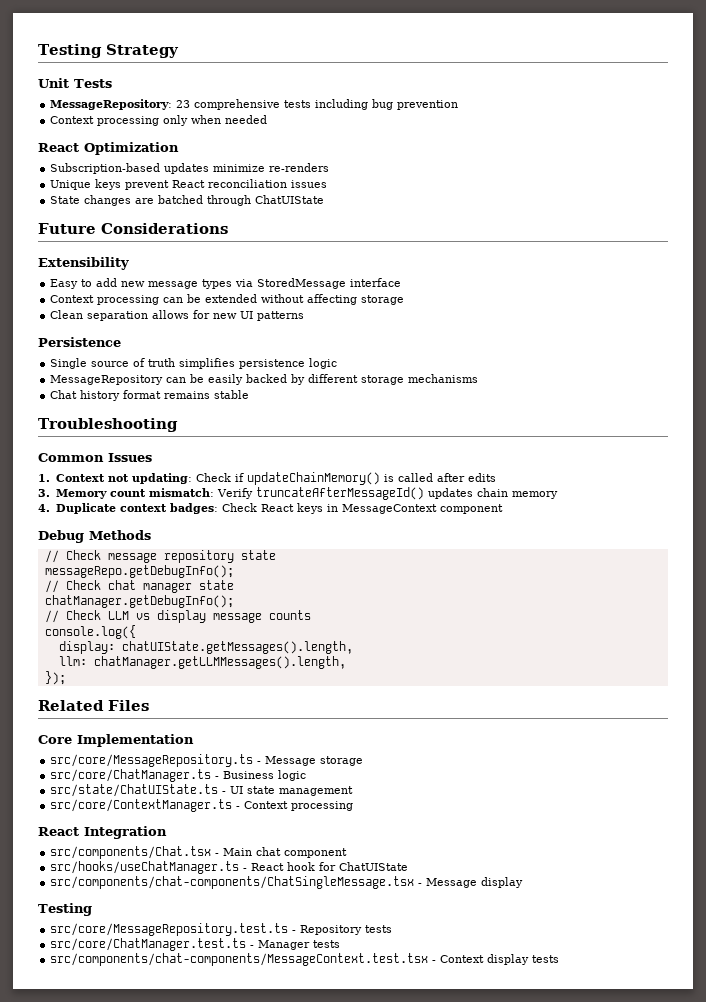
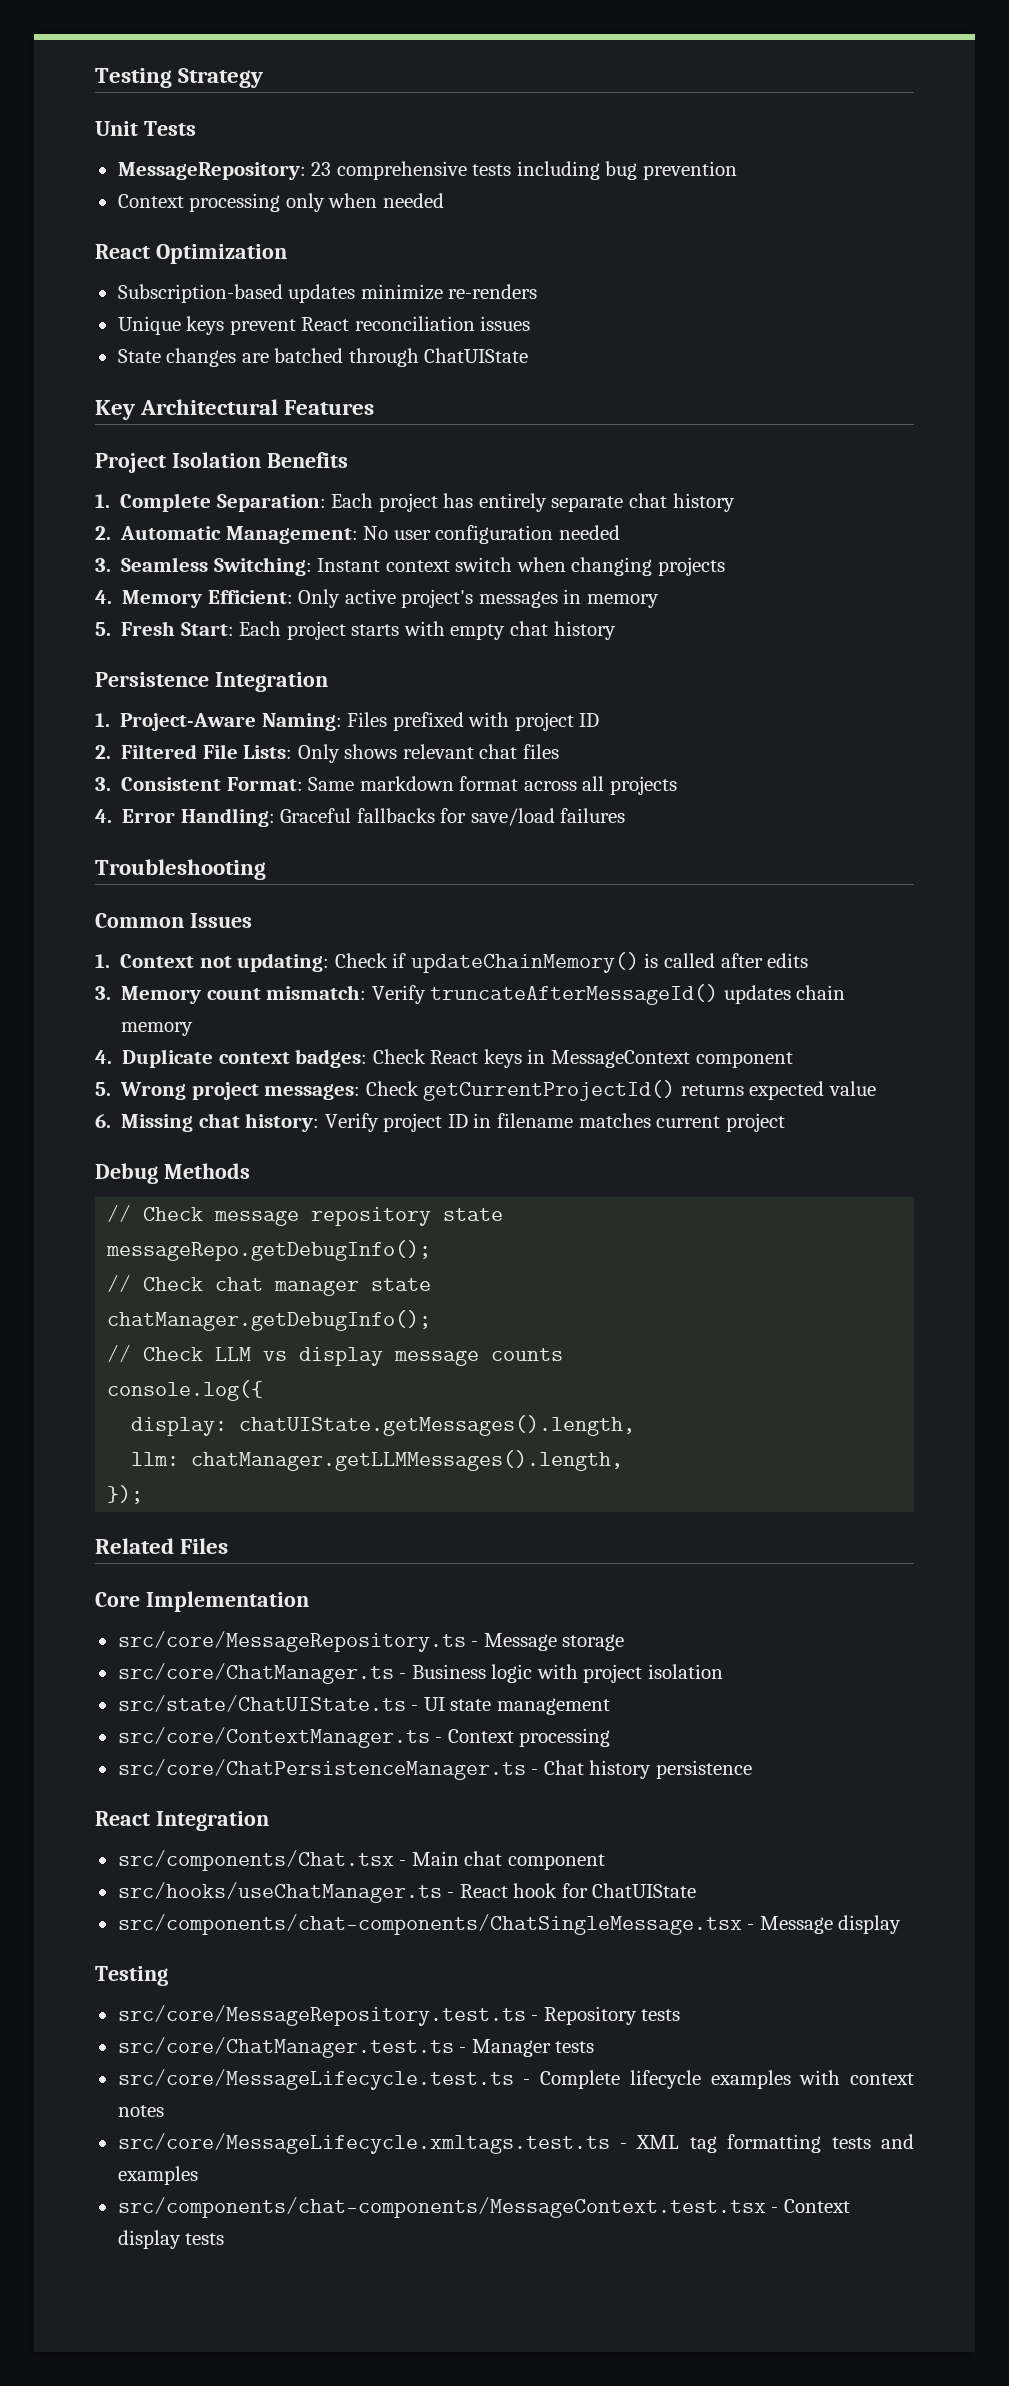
[38,223,228,234] [38,257,129,270] [50,278,402,289] [50,294,405,305] [50,310,305,321] [38,337,121,347] [50,358,338,369] [50,374,479,385] [50,390,250,401] Future Considerations // Extensibility // Easy to add new message types via StoredMessage interface // Context processing can be extended without affecting storage // Clean separation allows for new UI patterns // Persistence // Single source of truth simplifies persistence logic // MessageRepository can be easily backed by different storage mechanisms // Chat history format remains stable -> [95,399,375,420] [95,452,348,473] [95,493,735,512] [95,525,620,544] [95,557,725,576] [95,589,659,608] [95,621,616,640] [95,672,328,692] [95,712,600,731] [95,744,559,763] [95,776,677,795] [95,808,626,827] Key Architectural Features // Project Isolation Benefits // 1. Complete Separation: Each project has entirely separate chat history // 2. Automatic Management: No user configuration needed // 3. Seamless Switching: Instant context switch when changing projects // 4. Memory Efficient: Only active project's messages in memory // 5. Fresh Start: Each project starts with empty chat history // Persistence Integration // 1. Project-Aware Naming: Files prefixed with project ID // 2. Filtered File Lists: Only shows relevant chat files // 3. Consistent Format: Same markdown format across all projects // 4. Error Handling: Graceful fallbacks for save/load failures
(503, 509) none -> [95,1080,876,1101] [95,1113,785,1132] // 5. Wrong project messages: Check getCurrentProjectId() returns expected value // 6. Missing chat history: Verify project ID in filename matches current project
(307, 775) none -> [536,1664,723,1683] with project isolation
(354, 806) none -> [117,1759,752,1780] // src/core/ChatPersistenceManager.ts - Chat history persistence
(341, 944) none -> [117,2069,914,2090] [117,2105,164,2117] [117,2133,914,2154] [117,2166,198,2185] // src/core/MessageLifecycle.test.ts - Complete lifecycle examples with context notes // src/core/MessageLifecycle.xmltags.test.ts - XML tag formatting tests and examples

